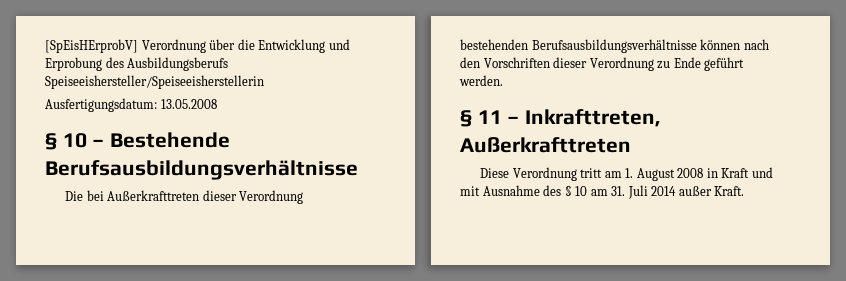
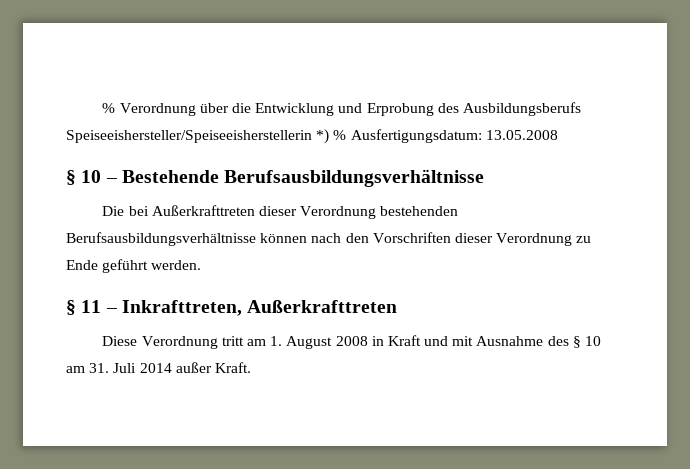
[45,39,138,53] [SpEisHErprobV] -> [102,103,116,113] %
(264, 82) // -> [316,129,347,144] *) %

